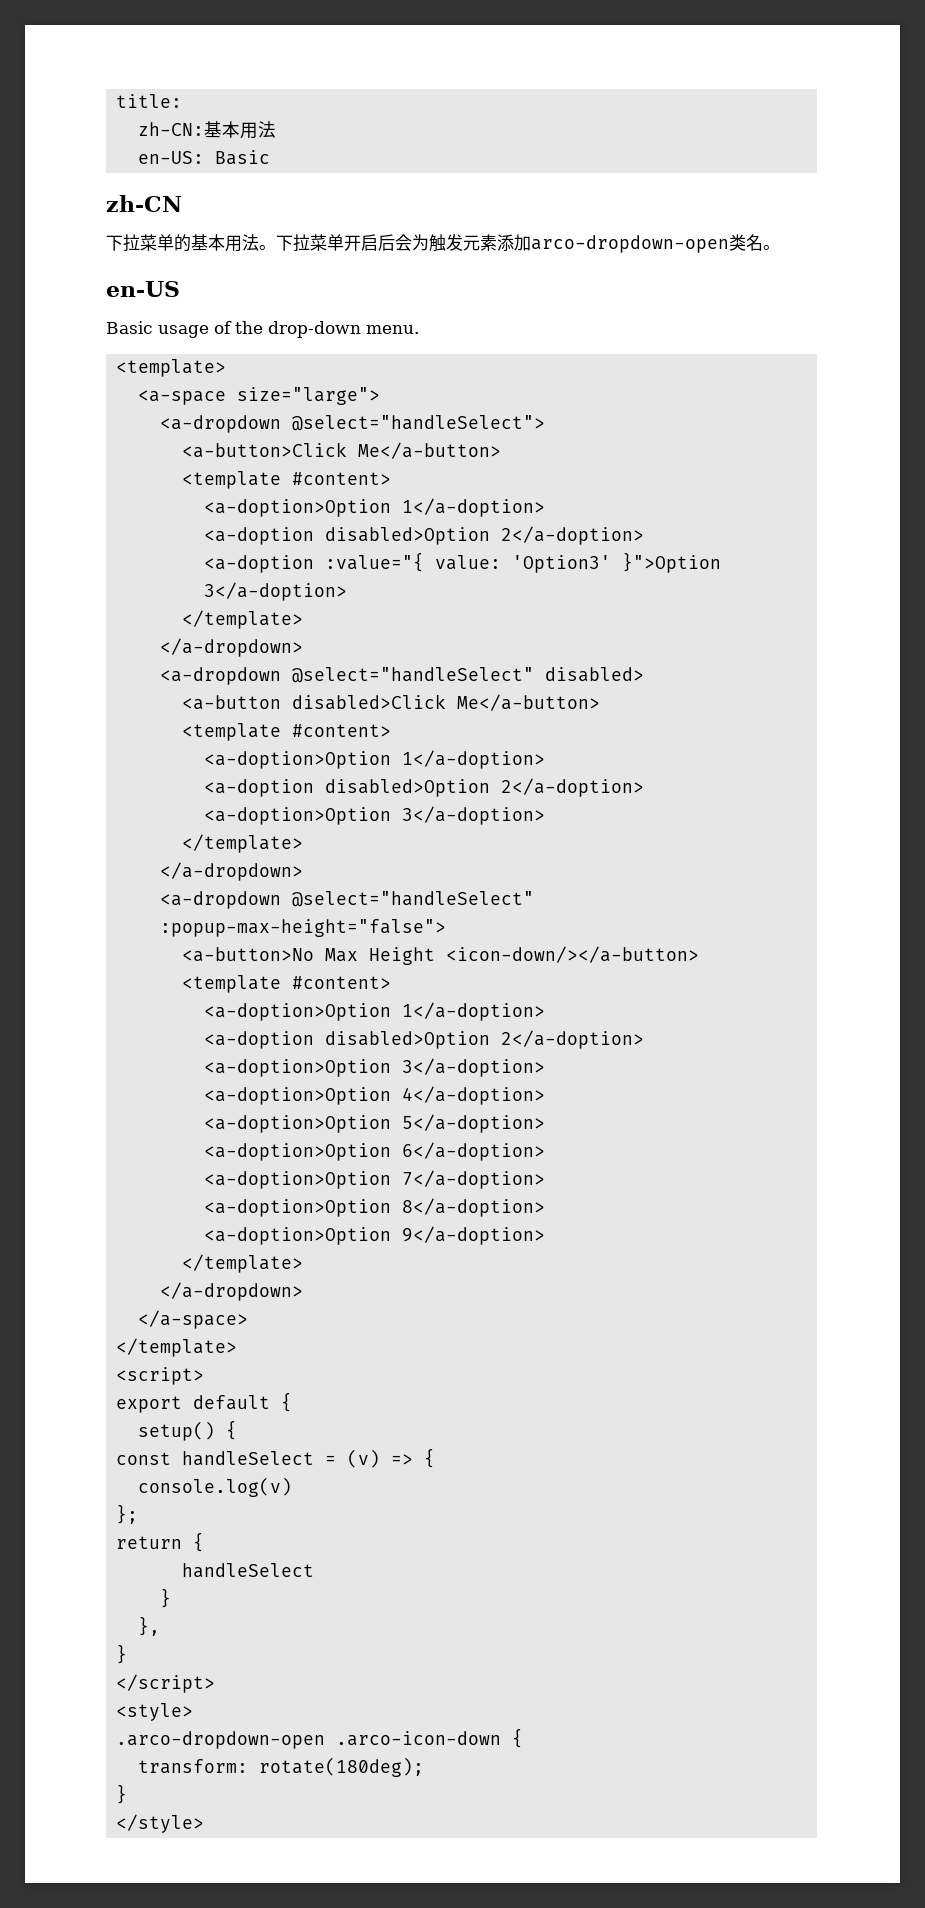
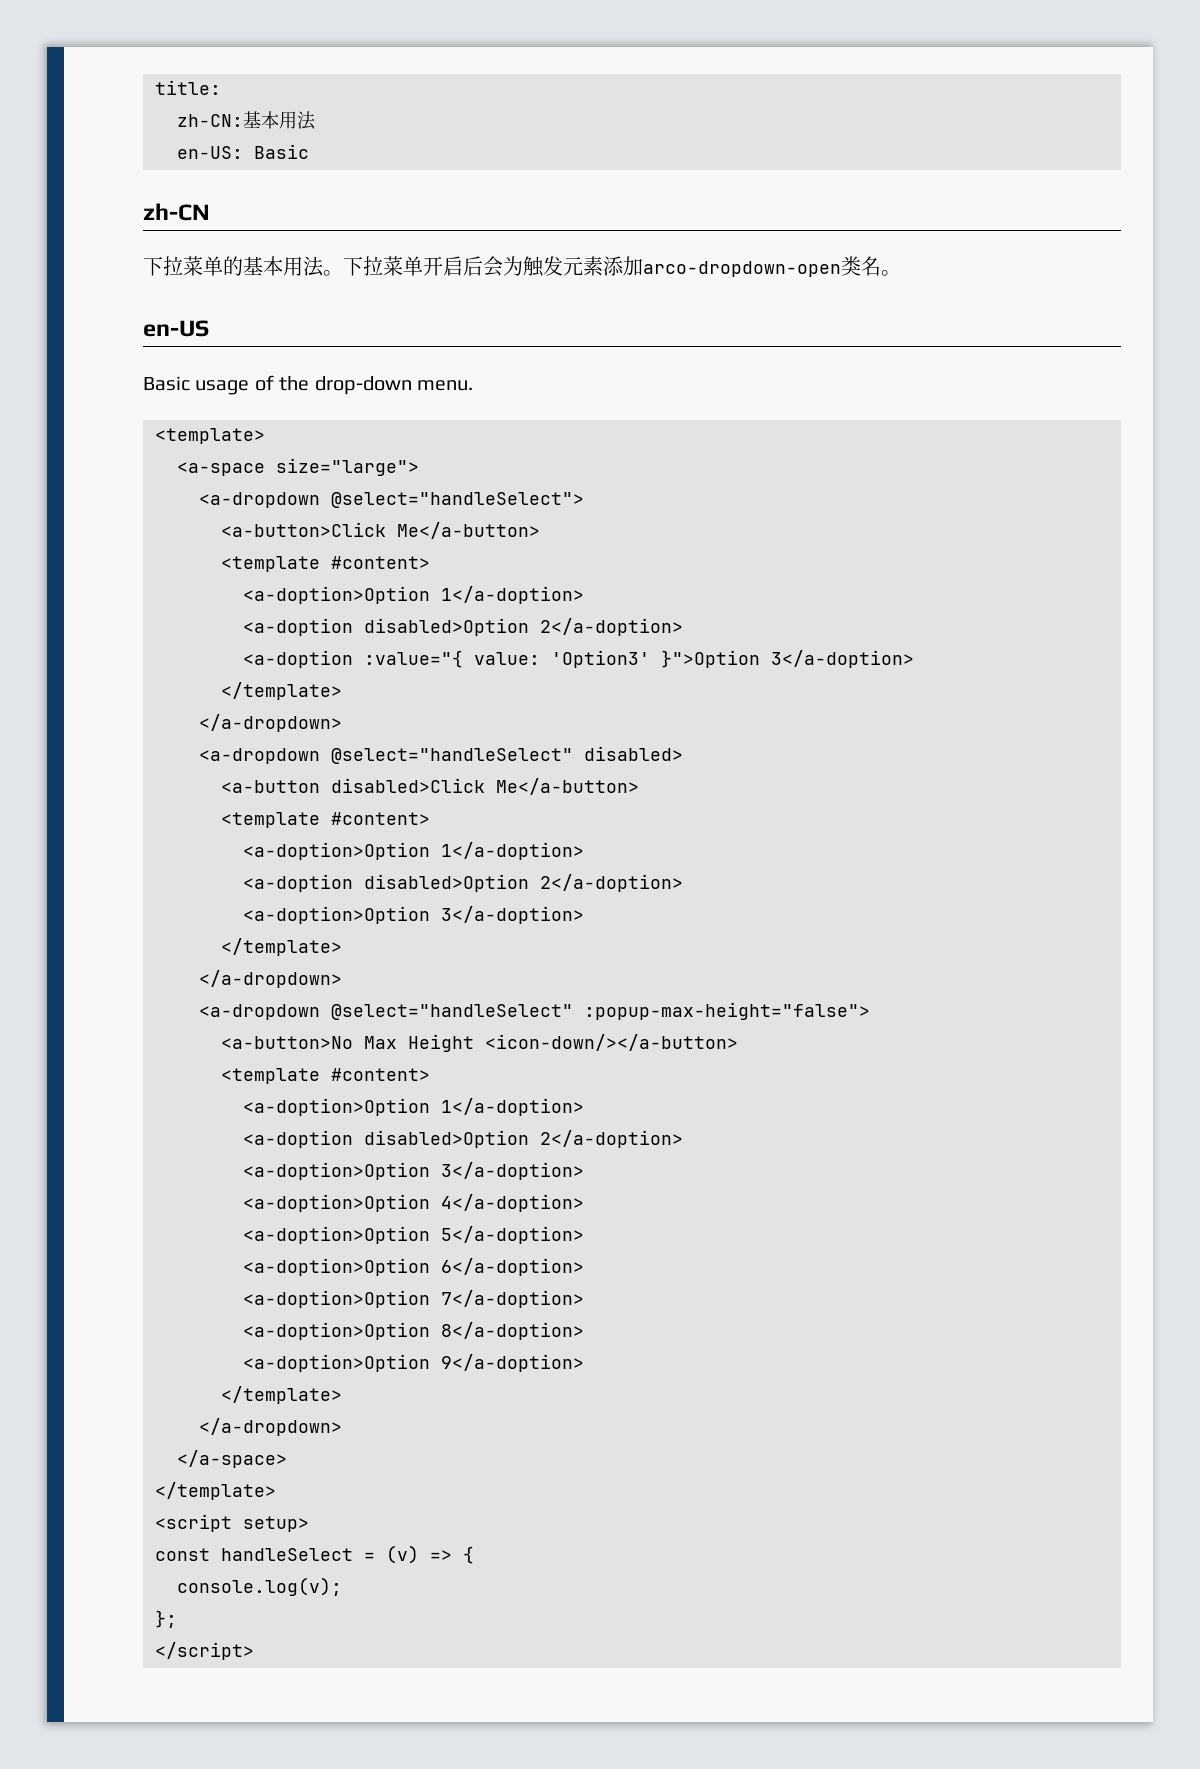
[116,1367,205,1385] [116,1392,293,1413] [138,1420,238,1441] <script> // export default { // setup() { -> [155,1514,309,1532] <script setup>
[138,1477,293,1497] console.log(v) -> [177,1577,342,1596] console.log(v);
[116,1532,205,1552] [182,1563,315,1578] [160,1588,172,1608] [138,1616,161,1636] [116,1644,128,1664] [116,1674,216,1693] [116,1703,194,1721] [116,1728,524,1749] [138,1757,425,1777] [116,1784,128,1804] [116,1814,205,1833] return { // handleSelect // } // }, // } // </script> // <style> // .arco-dropdown-open .arco-icon-down { // transform: rotate(180deg); // } // </style> -> [155,1642,254,1660] </script>

